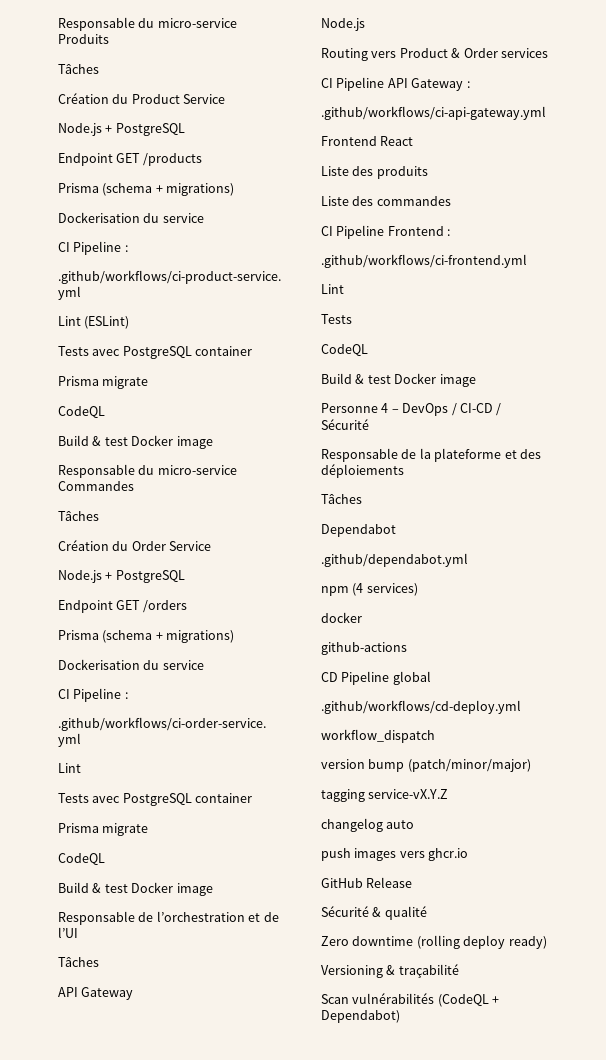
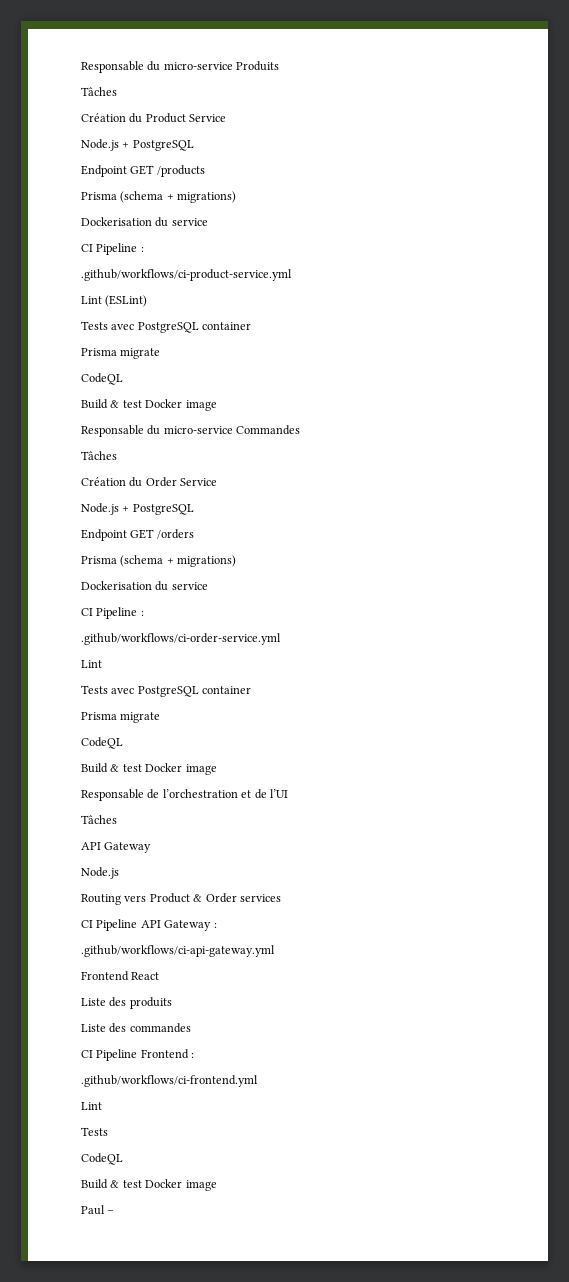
[321,403,502,416] [321,419,369,430] [321,448,541,462] [321,464,404,478] [321,494,362,504] [321,524,396,537] [321,553,468,567] [321,583,418,596] [321,612,362,623] [321,642,407,655] [321,671,431,685] [321,700,521,714] [321,729,435,743] [321,759,531,772] [321,789,449,802] [321,818,415,832] [321,848,469,861] [321,877,413,888] [321,906,427,920] [321,935,547,949] [321,964,459,978] [321,993,500,1007] [321,1010,400,1023] Personne 4 – DevOps / CI-CD / Sécurité // Responsable de la plateforme et des déploiements // Tâches // Dependabot // .github/dependabot.yml // npm (4 services) // docker // github-actions // CD Pipeline global // .github/workflows/cd-deploy.yml // workflow_dispatch // version bump (patch/minor/major) // tagging service-vX.Y.Z // changelog auto // push images vers ghcr.io // GitHub Release // Sécurité & qualité // Zero downtime (rolling deploy ready) // Versioning & traçabilité // Scan vulnérabilités (CodeQL + Dependabot) -> [81,1205,115,1215] Paul –

